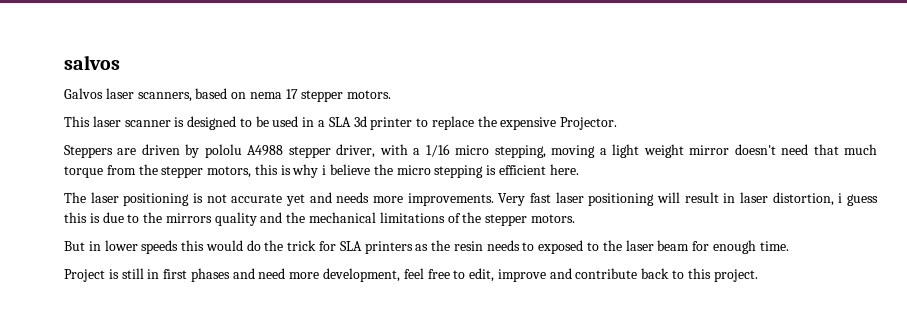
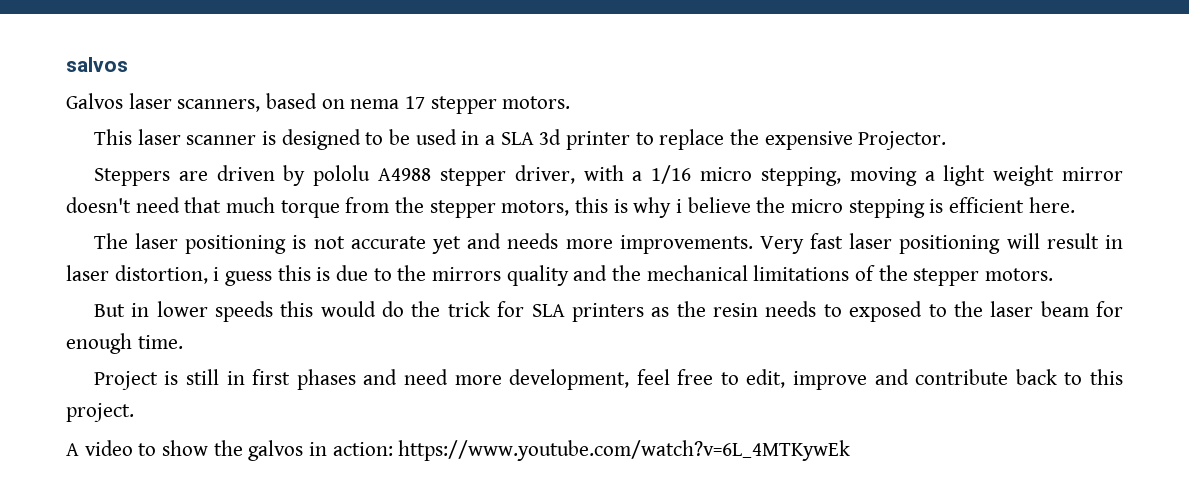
(758, 275) none -> [66,440,851,461] // A video to show the galvos in action: https://www.youtube.com/watch?v=6L_4MTKywEk

